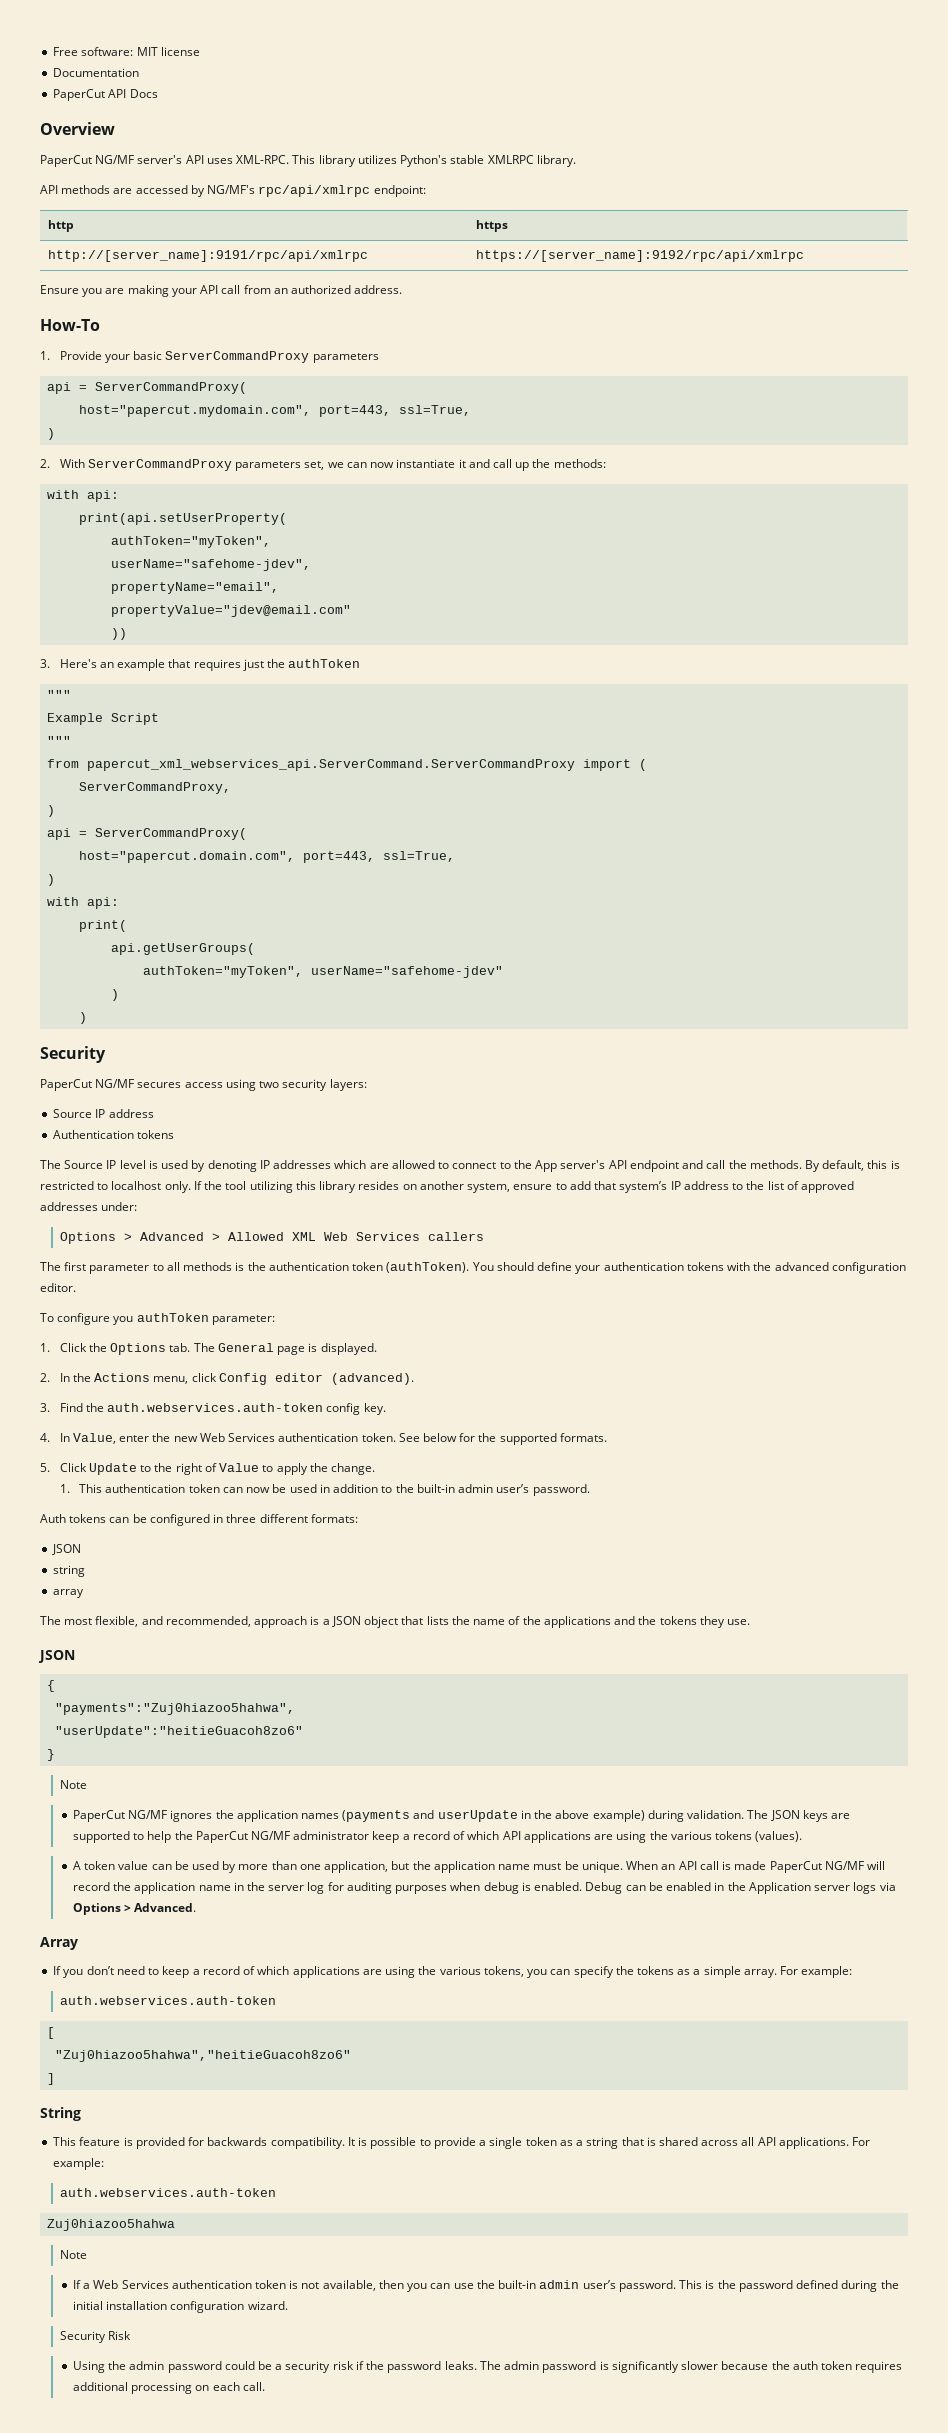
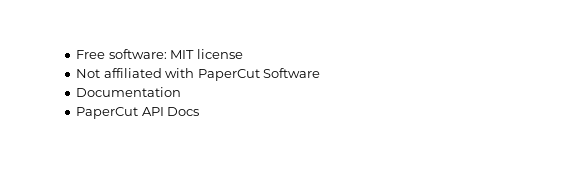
(200, 51) none -> [76,68,321,81] // Not affiliated with PaperCut Software
[40,122,115,135] [40,155,576,167] [40,185,426,197] [48,220,75,232] [476,220,509,232] [48,250,369,262] [476,250,805,262] [40,285,403,297] [40,319,100,331] [40,351,379,363] [47,382,248,394] [79,405,472,417] [47,428,56,440] [40,459,606,471] [47,490,120,502] [79,513,288,525] [111,536,272,548] [111,559,312,571] [111,582,280,594] [111,605,352,617] [111,628,128,640] [40,659,361,671] [47,690,72,699] [47,713,160,725] [47,736,72,745] [47,759,648,771] [79,782,232,794] [47,805,56,817] [47,828,248,840] [79,851,456,863] [47,874,56,886] [47,897,120,909] [79,920,128,932] [111,943,256,955] [143,966,504,978] [111,989,120,1001] [79,1012,88,1024] [40,1046,106,1063] [40,1079,367,1091] [53,1109,154,1118] [53,1130,175,1139] [40,1160,900,1172] [40,1181,855,1193] [40,1202,138,1211] [59,1232,484,1244] [40,1262,906,1274] [40,1283,76,1292] [40,1313,275,1325] [40,1343,377,1355] [40,1373,414,1385] [40,1403,386,1415] [40,1433,607,1445] [40,1463,376,1475] [59,1484,590,1496] [40,1514,358,1526] [52,1544,82,1555] [53,1565,86,1577] [53,1589,85,1598] [40,1616,751,1628] [38,1650,75,1663] [47,1680,56,1692] [55,1703,296,1715] [55,1726,304,1738] [47,1749,56,1761] [59,1780,87,1789] [72,1810,851,1822] [72,1831,803,1843] [72,1861,886,1873] [72,1882,896,1894] [72,1903,197,1915] [40,1937,78,1950] [53,1966,853,1978] [59,1996,276,2005] [47,2027,56,2039] [55,2050,352,2062] [47,2073,56,2085] [40,2107,81,2121] [53,2137,871,2149] [53,2158,105,2170] [59,2188,276,2197] [47,2219,176,2231] [59,2250,87,2259] [72,2280,899,2292] [72,2301,288,2313] [59,2331,131,2343] [72,2361,903,2373] [72,2382,265,2394] // Overview // PaperCut NG/MF server's API uses XML-RPC. This library utilizes Python's stable XMLRPC library. // API methods are accessed by NG/MF's rpc/api/xmlrpc endpoint: // http | https // http://[server_name]:9191/rpc/api/xmlrpc | https://[server_name]:9192/rpc/api/xmlrpc // Ensure you are making your API call from an authorized address. // How-To // 1. Provide your basic ServerCommandProxy parameters // api = ServerCommandProxy( // host="papercut.mydomain.com", port=443, ssl=True, // ) // 2. With ServerCommandProxy parameters set, we can now instantiate it and call up the methods: // with api: // print(api.setUserProperty( // authToken="myToken", // userName="safehome-jdev", // propertyName="email", // propertyValue="jdev@email.com" // )) // 3. Here's an example that requires just the authToken // """ // Example Script // """ // from papercut_xml_webservices_api.ServerCommand.ServerCommandProxy import ( // ServerCommandProxy, // ) // api = ServerCommandProxy( // host="papercut.domain.com", port=443, ssl=True, // ) // with api: // print( // api.getUserGroups( // authToken="myToken", userName="safehome-jdev" // ) // ) // Security // PaperCut NG/MF secures access using two security layers: // Source IP address // Authentication tokens // The Source IP level is used by denoting IP addresses which are allowed to connect to the App server's API endpoint and call the methods. By default, this is restricted to localhost only. If the tool utilizing this library resides on another system, ensure to add that system’s IP address to the list of approved addresses under: // Options > Advanced > Allowed XML Web Services callers // The first parameter to all methods is the authentication token (authToken). You should define your authentication tokens with the advanced configuration editor. // To configure you authToken parameter: // 1. Click the Options tab. The General page is displayed. // 2. In the Actions menu, click Config editor (advanced). // 3. Find the auth.webservices.auth-token config key. // 4. In Value, enter the new Web Services authentication token. See below for the supported formats. // 5. Click Update to the right of Value to apply the change. // 1. This authentication token can now be used in addition to the built-in admin user’s password. // Auth tokens can be configured in three different formats: // JSON // string // array // The most flexible, and recommended, approach is a JSON object that lists the name of the applications and the tokens they use. // JSON // { // "payments":"Zuj0hiazoo5hahwa", // "userUpdate":"heitieGuacoh8zo6" // } // Note // PaperCut NG/MF ignores the application names (payments and userUpdate in the above example) during validation. The JSON keys are supported to help the PaperCut NG/MF administrator keep a record of which API applications are using the various tokens (values). // A token value can be used by more than one application, but the application name must be unique. When an API call is made PaperCut NG/MF will record the application name in the server log for auditing purposes when debug is enabled. Debug can be enabled in the Application server logs via Options > Advanced. // Array // If you don’t need to keep a record of which applications are using the various tokens, you can specify the tokens as a simple array. For example: // auth.webservices.auth-token // [ // "Zuj0hiazoo5hahwa","heitieGuacoh8zo6" // ] // String // This feature is provided for backwards compatibility. It is possible to provide a single token as a string that is shared across all API applications. For example: // auth.webservices.auth-token // Zuj0hiazoo5hahwa // Note // If a Web Services authentication token is not available, then you can use the built-in admin user’s password. This is the password defined during the initial installation configuration wizard. // Security Risk // Using the admin password could be a security risk if the password leaks. The admin password is significantly slower because the auth token requires additional processing on each call. -> (200, 111) none

